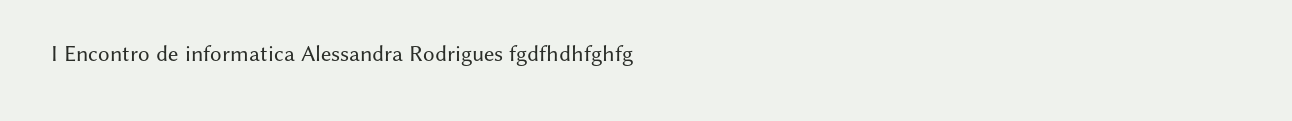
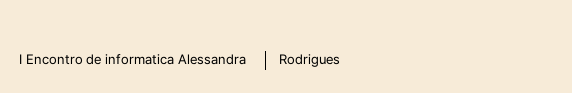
[509,45,634,66] fgdfhdhfghfg -> (340, 60) none

